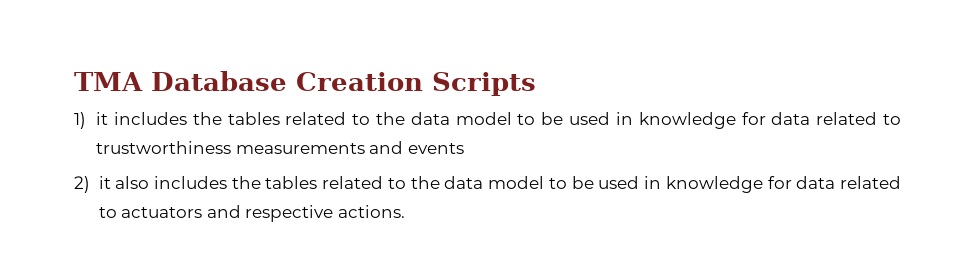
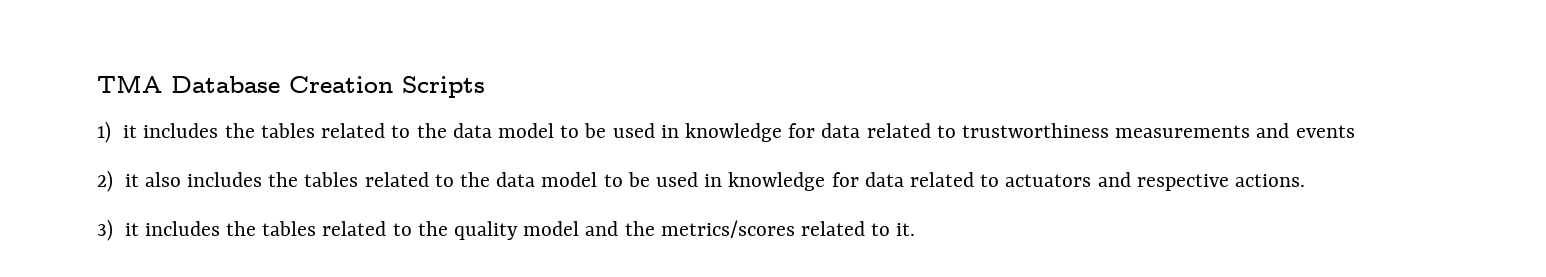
(405, 211) none -> [97,219,916,241] // 3) it includes the tables related to the quality model and the metrics/scores related to it.

